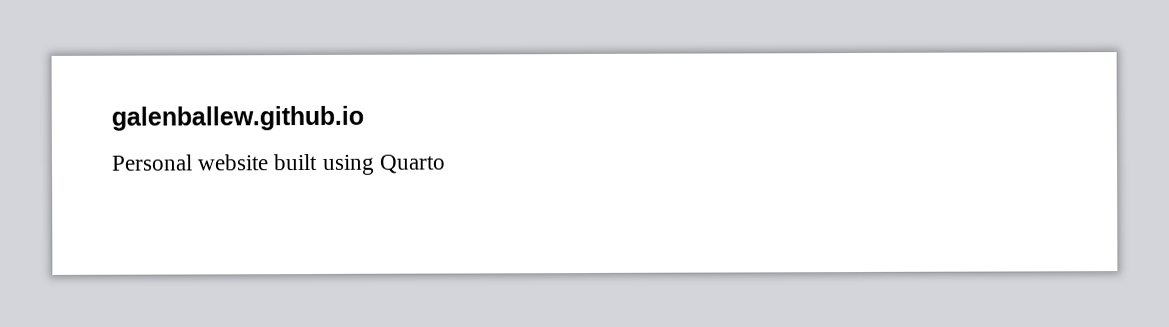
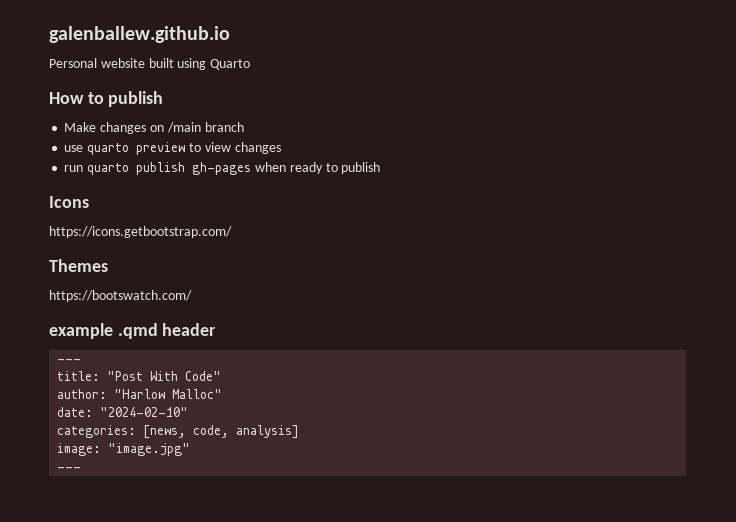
(446, 164) none -> [49,91,164,107] [64,122,244,134] [64,142,281,155] [64,162,381,175] [49,196,89,208] [49,226,232,238] [49,259,108,272] [49,290,192,302] [49,323,217,339] [57,359,82,363] [57,371,222,381] [57,389,223,399] [57,407,189,417] [57,425,300,439] [57,443,191,456] [57,467,82,471] // How to publish // Make changes on /main branch // use quarto preview to view changes // run quarto publish gh-pages when ready to publish // Icons // https://icons.getbootstrap.com/ // Themes // https://bootswatch.com/ // example .qmd header // --- // title: "Post With Code" // author: "Harlow Malloc" // date: "2024-02-10" // categories: [news, code, analysis] // image: "image.jpg" // ---

